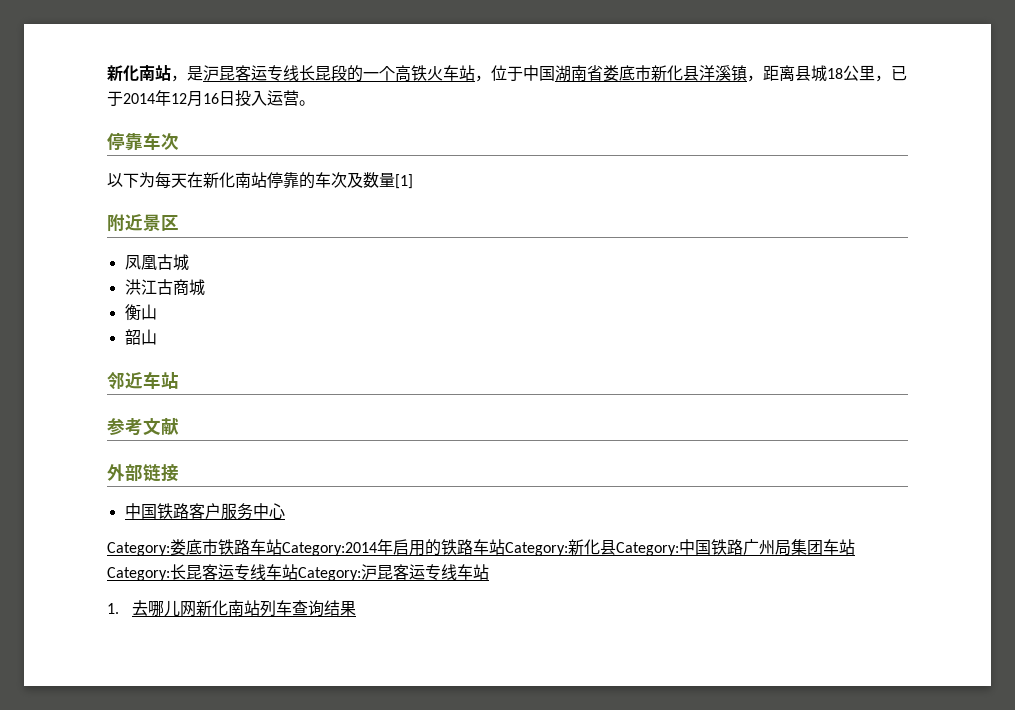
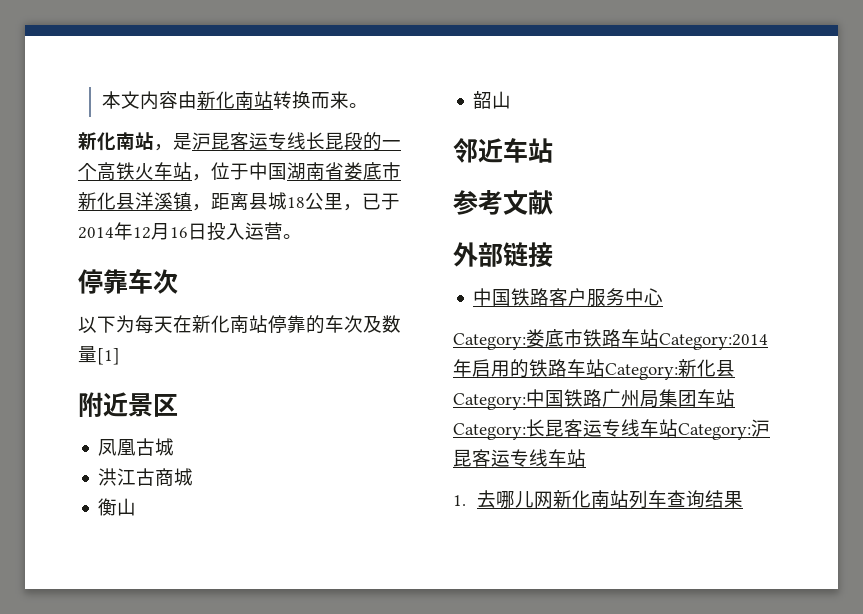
(107, 73) none -> [101,91,368,110] 本文内容由新化南站转换而来。 //

